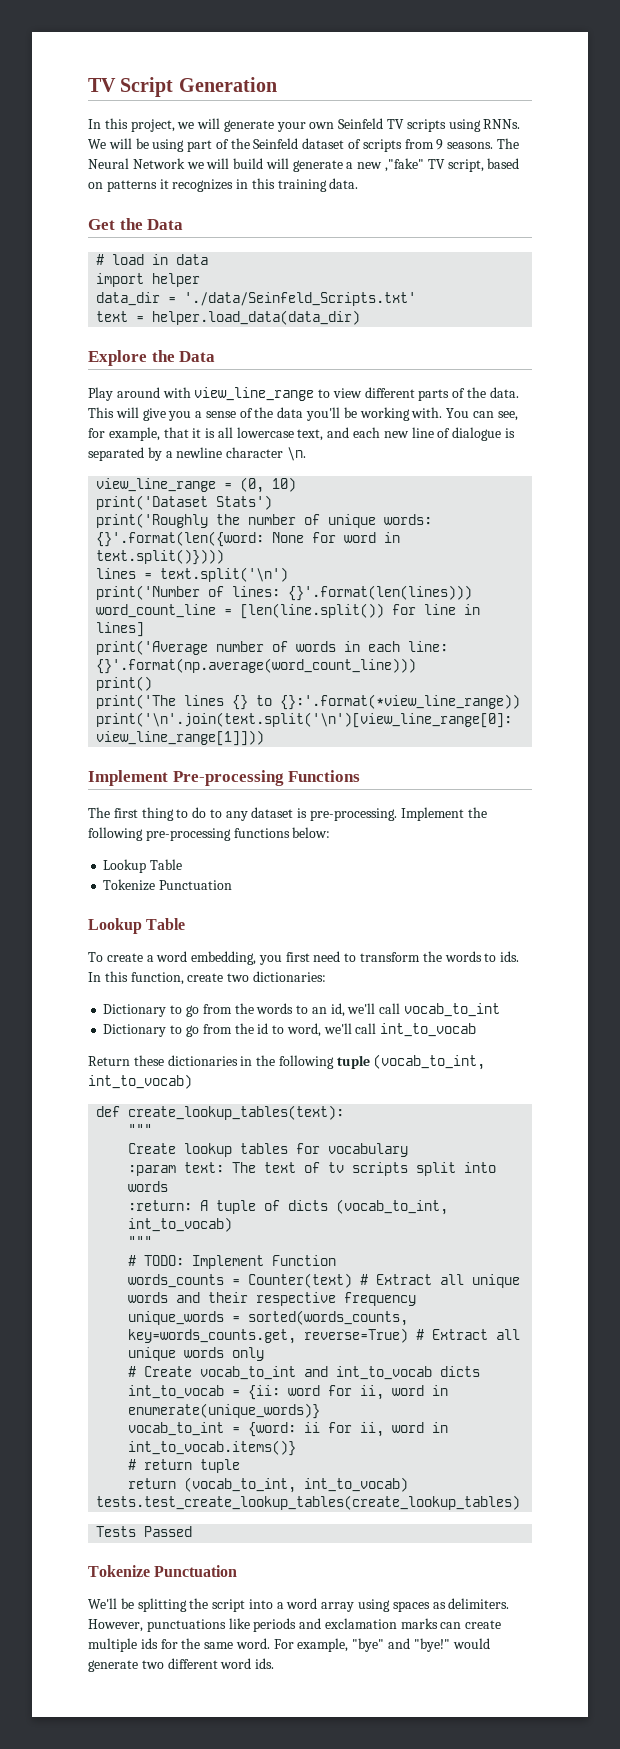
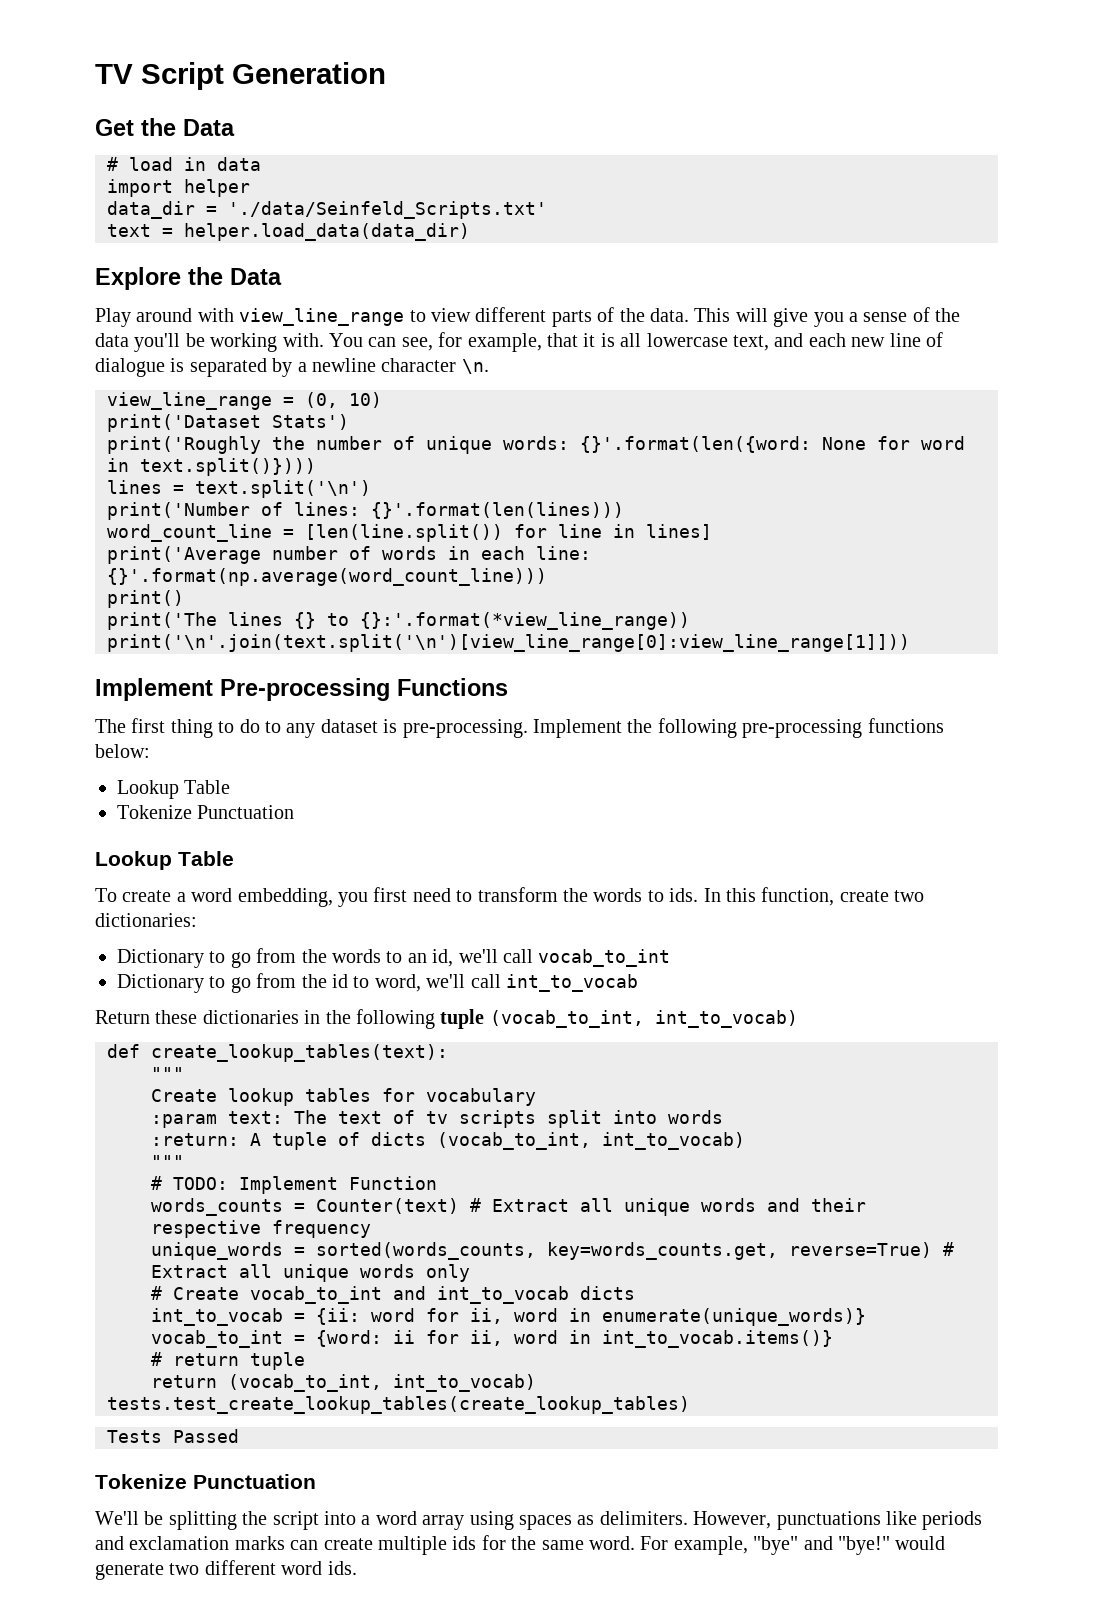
[88,118,521,132] [88,138,519,152] [88,158,520,172] [88,178,359,192] // In this project, we will generate your own Seinfeld TV scripts using RNNs. We will be using part of the Seinfeld dataset of scripts from 9 seasons. The Neural Network we will build will generate a new ,"fake" TV script, based on patterns it recognizes in this training data. -> (386, 73) none

